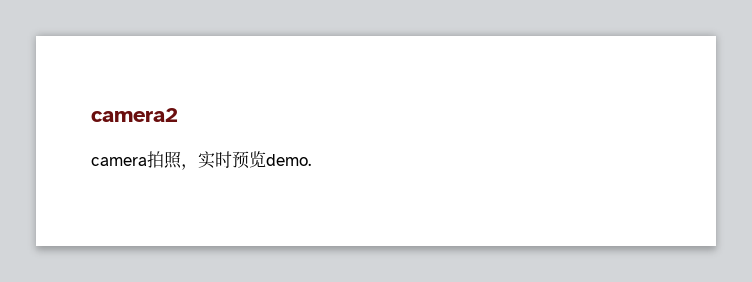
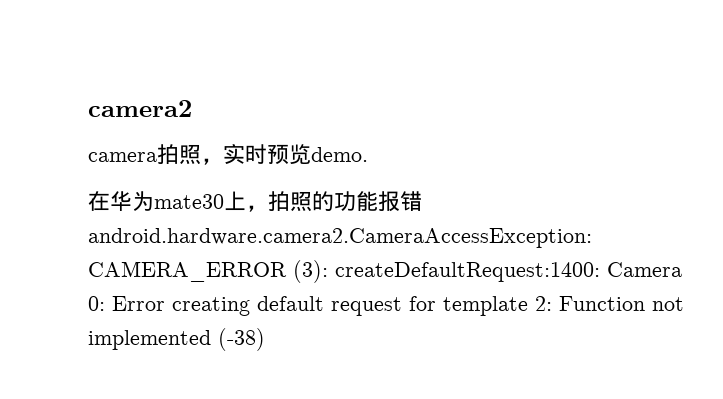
(311, 160) none -> [88,191,422,212] [88,228,592,248] [88,260,682,283] [88,296,684,316] [88,328,265,351] // 在华为mate30上，拍照的功能报错android.hardware.camera2.CameraAccessException: CAMERA_ERROR (3): createDefaultRequest:1400: Camera 0: Error creating default request for template 2: Function not implemented (-38)

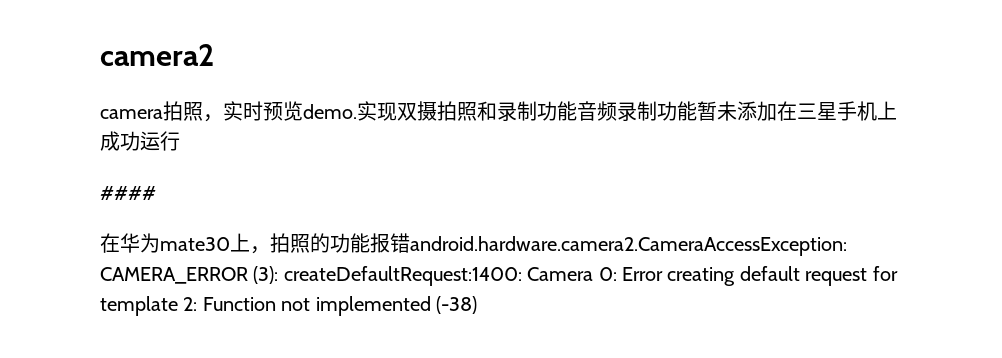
(368, 154) none -> [357,101,897,121] [100,131,180,151] [100,186,156,200] 实现双摄拍照和录制功能音频录制功能暂未添加在三星手机上成功运行 // ####

